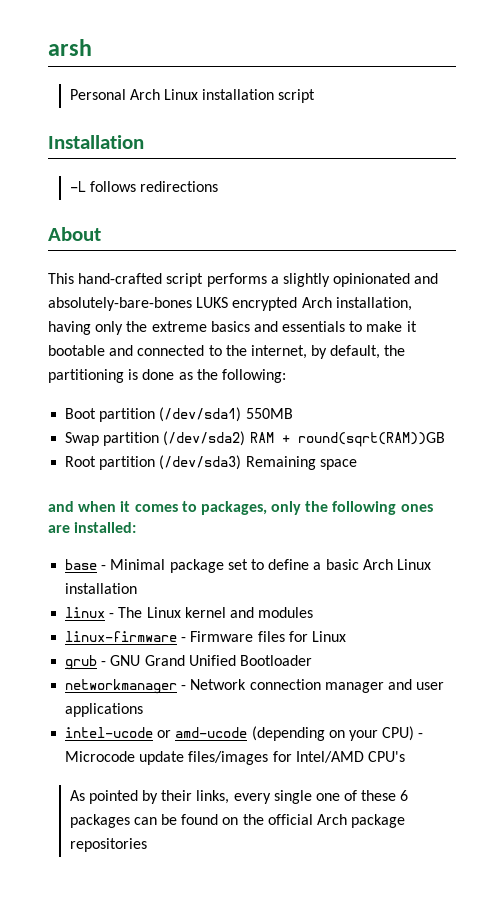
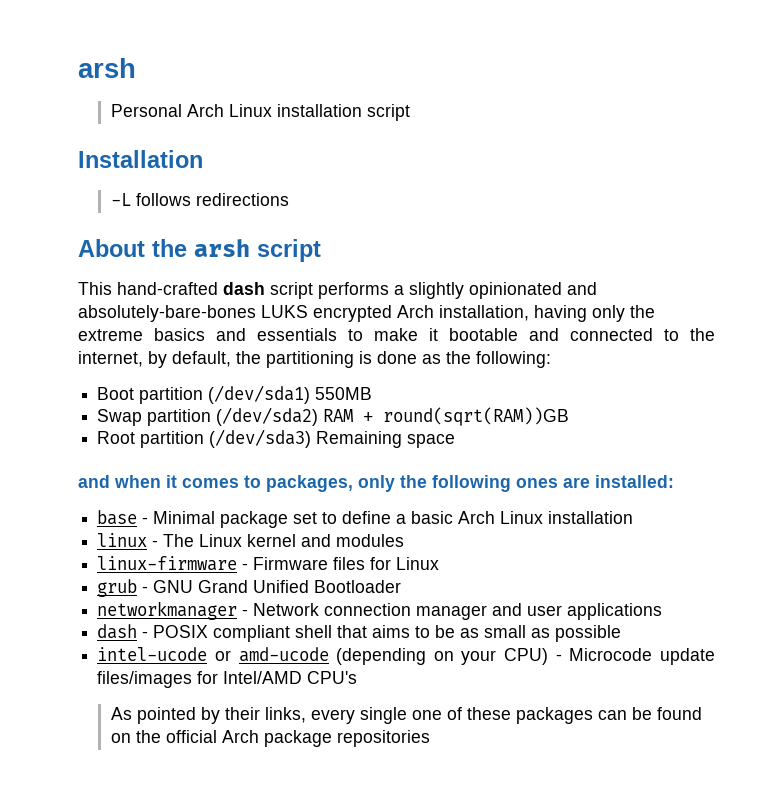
(101, 234) none -> [152,239,321,262] the arsh script
(163, 278) none -> [223,282,265,295] dash
(144, 710) none -> [97,624,622,642] // dash - POSIX compliant shell that aims to be as small as possible
[400,790,409,801] 6 -> (511, 713) none

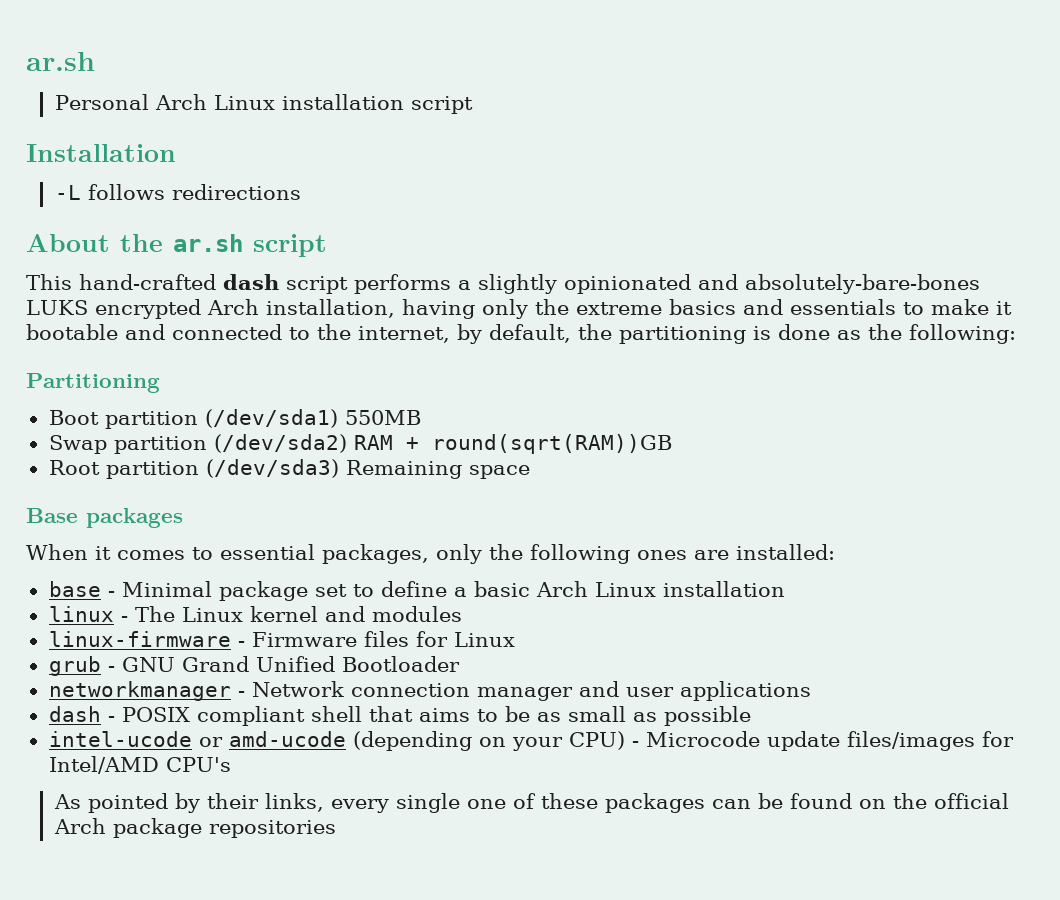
[78,58,136,78] arsh -> [26,52,95,71] ar.sh
[194,239,250,257] arsh -> [173,234,243,252] ar.sh
(551, 359) none -> [26,373,160,393] // Partitioning
[78,475,161,488] and when -> [26,508,183,528] [26,544,88,560] Base packages // When
(261, 481) none -> [220,544,315,560] essential

